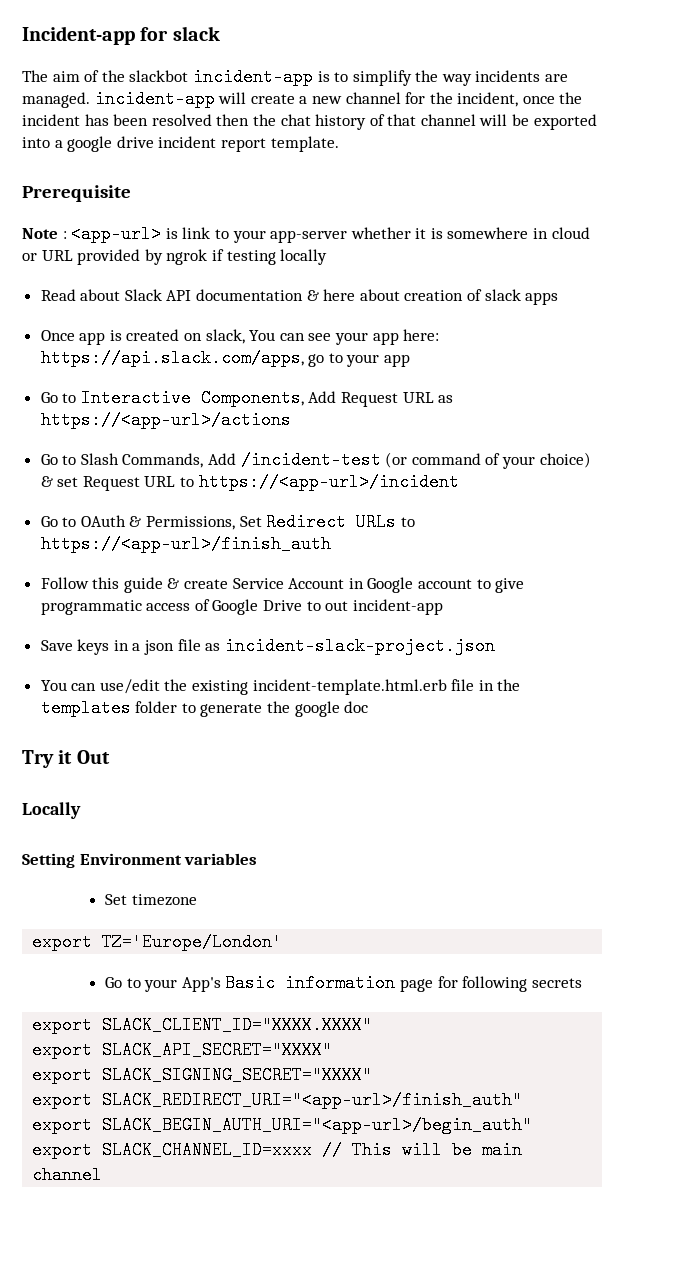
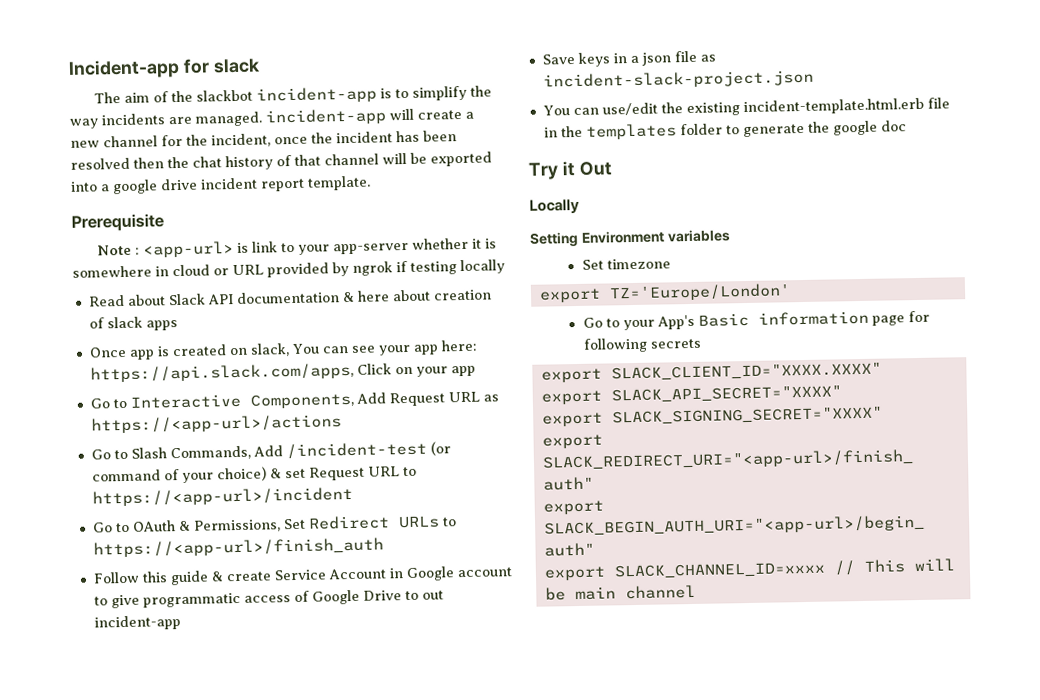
[308,353,343,367] go to -> [356,363,413,375] Click on

